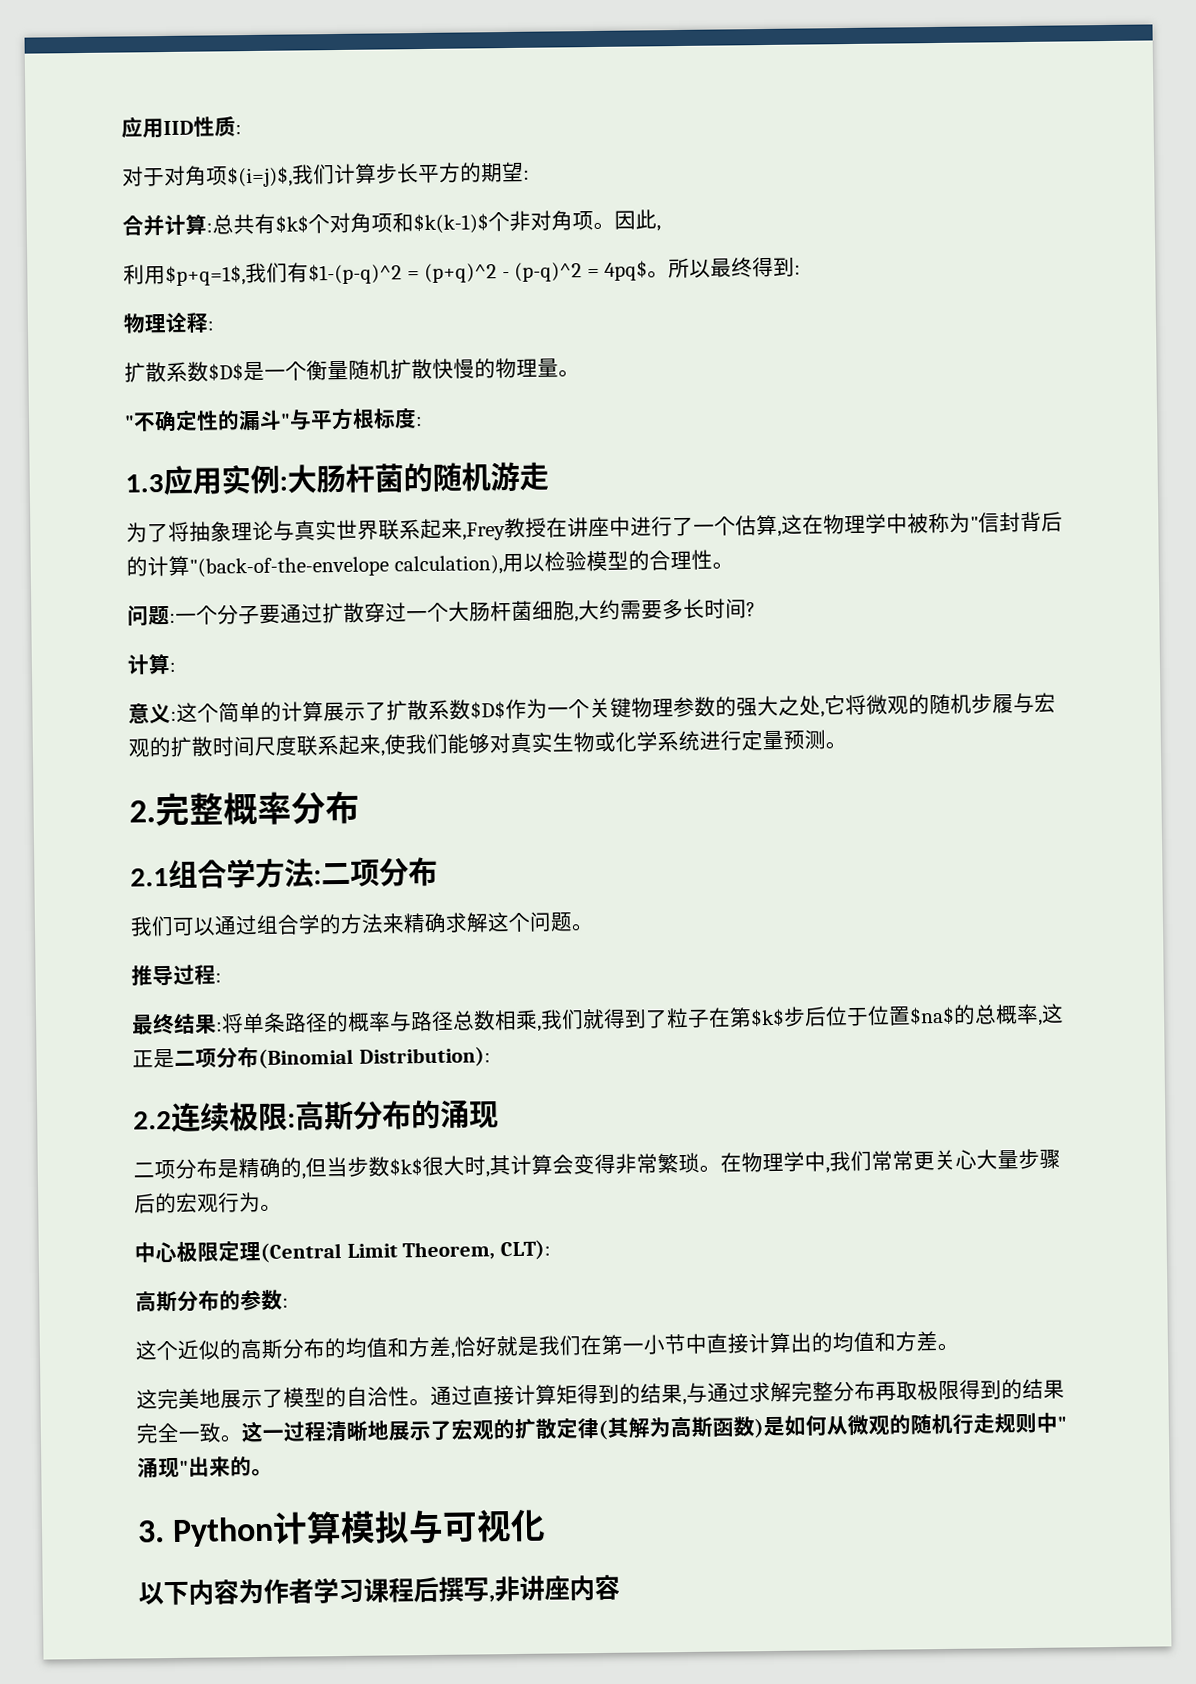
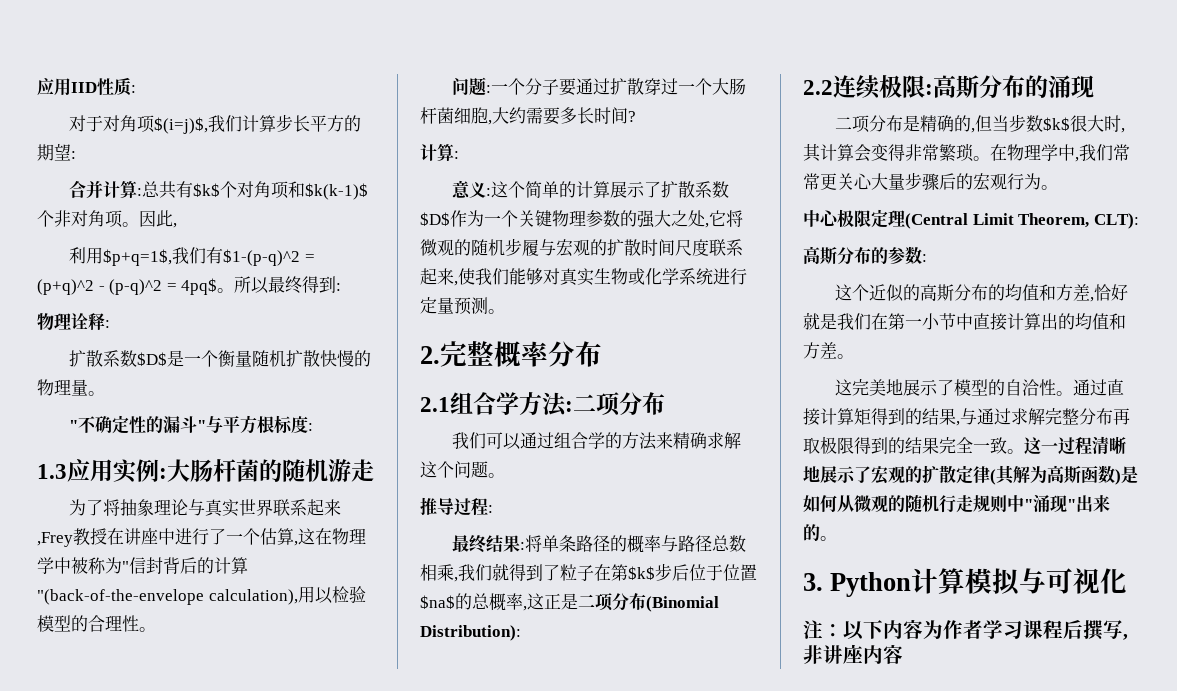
(547, 1526) none -> [803,620,843,639] 注：

